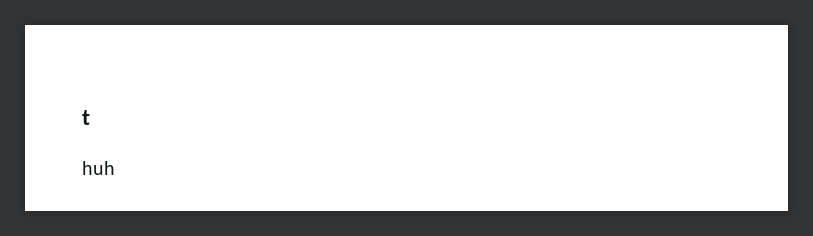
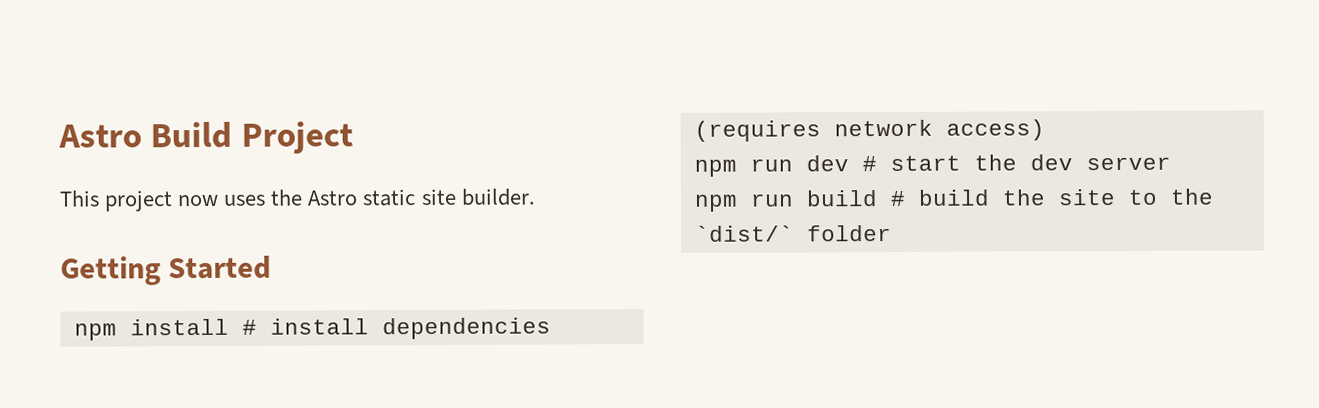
[82,110,90,125] [82,161,115,175] t // huh -> [58,121,353,154] [59,188,536,212] [60,255,272,286] [73,317,551,341] [693,119,1045,142] [693,154,1171,177] [693,188,1214,212] [694,224,892,242] Astro Build Project // This project now uses the Astro static site builder. // Getting Started // npm install # install dependencies (requires network access) // npm run dev # start the dev server // npm run build # build the site to the `dist/` folder

